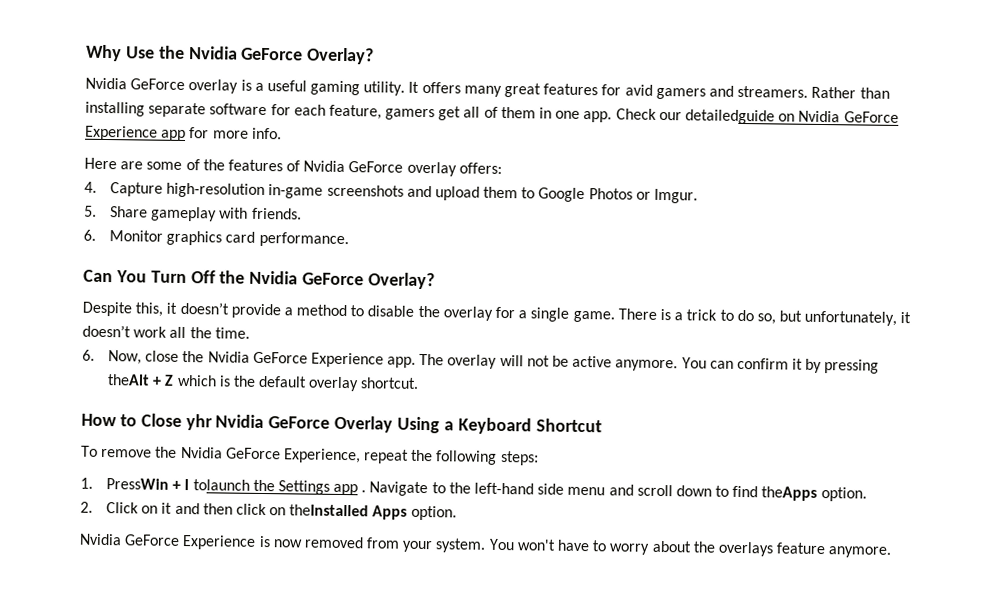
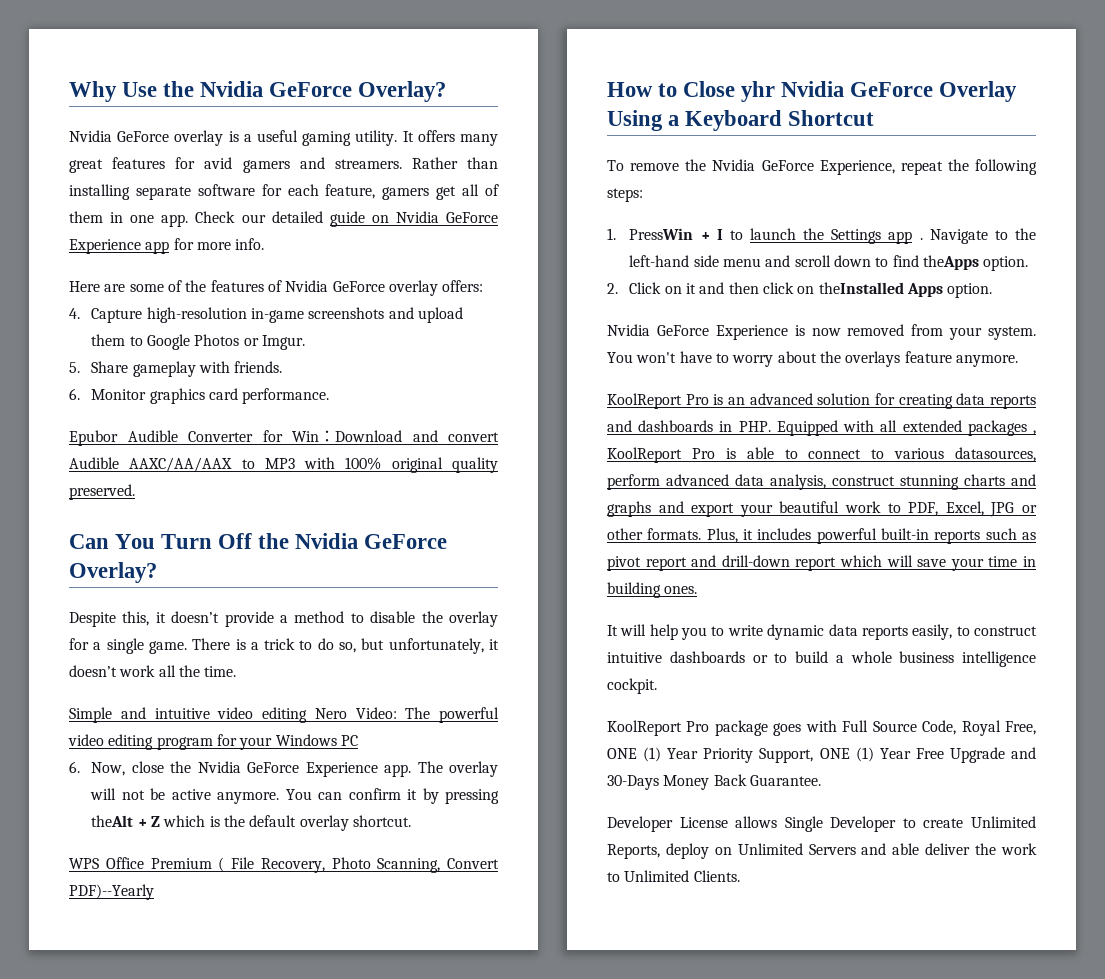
[684,109,775,125] detailedguide -> [271,211,365,227] detailed guide
(349, 239) none -> [69,430,499,446] [69,457,498,473] [69,484,135,500] // Epubor Audible Converter for Win：Download and convert Audible AAXC/AA/AAX to MP3 with 100% original quality preserved.
(250, 333) none -> [69,707,499,723] [68,734,358,750] // Simple and intuitive video editing Nero Video: The powerful video editing program for your Windows PC
(420, 383) none -> [69,857,499,873] [69,884,154,900] // WPS Office Premium ( File Recovery, Photo Scanning, Convert PDF)--Yearly
[192,479,250,491] tolaunch -> [729,228,796,240] to launch
(892, 552) none -> [607,393,1036,409] [607,420,1036,436] [607,447,1036,463] [607,474,1036,490] [607,501,1037,517] [607,528,1036,544] [607,555,1036,571] [607,582,698,598] [607,624,1037,640] [607,651,1036,667] [607,678,657,694] [607,720,1036,736] [607,747,1036,763] [607,774,821,790] [607,816,1036,832] [607,843,1037,859] [607,870,740,882] // KoolReport Pro is an advanced solution for creating data reports and dashboards in PHP. Equipped with all extended packages , KoolReport Pro is able to connect to various datasources, perform advanced data analysis, construct stunning charts and graphs and export your beautiful work to PDF, Excel, JPG or other formats. Plus, it includes powerful built-in reports such as pivot report and drill-down report which will save your time in building ones. // It will help you to write dynamic data reports easily, to construct intuitive dashboards or to build a whole business intelligence cockpit. // KoolReport Pro package goes with Full Source Code, Royal Free, ONE (1) Year Priority Support, ONE (1) Year Free Upgrade and 30-Days Money Back Guarantee. // Developer License allows Single Developer to create Unlimited Reports, deploy on Unlimited Servers and able deliver the work to Unlimited Clients.

